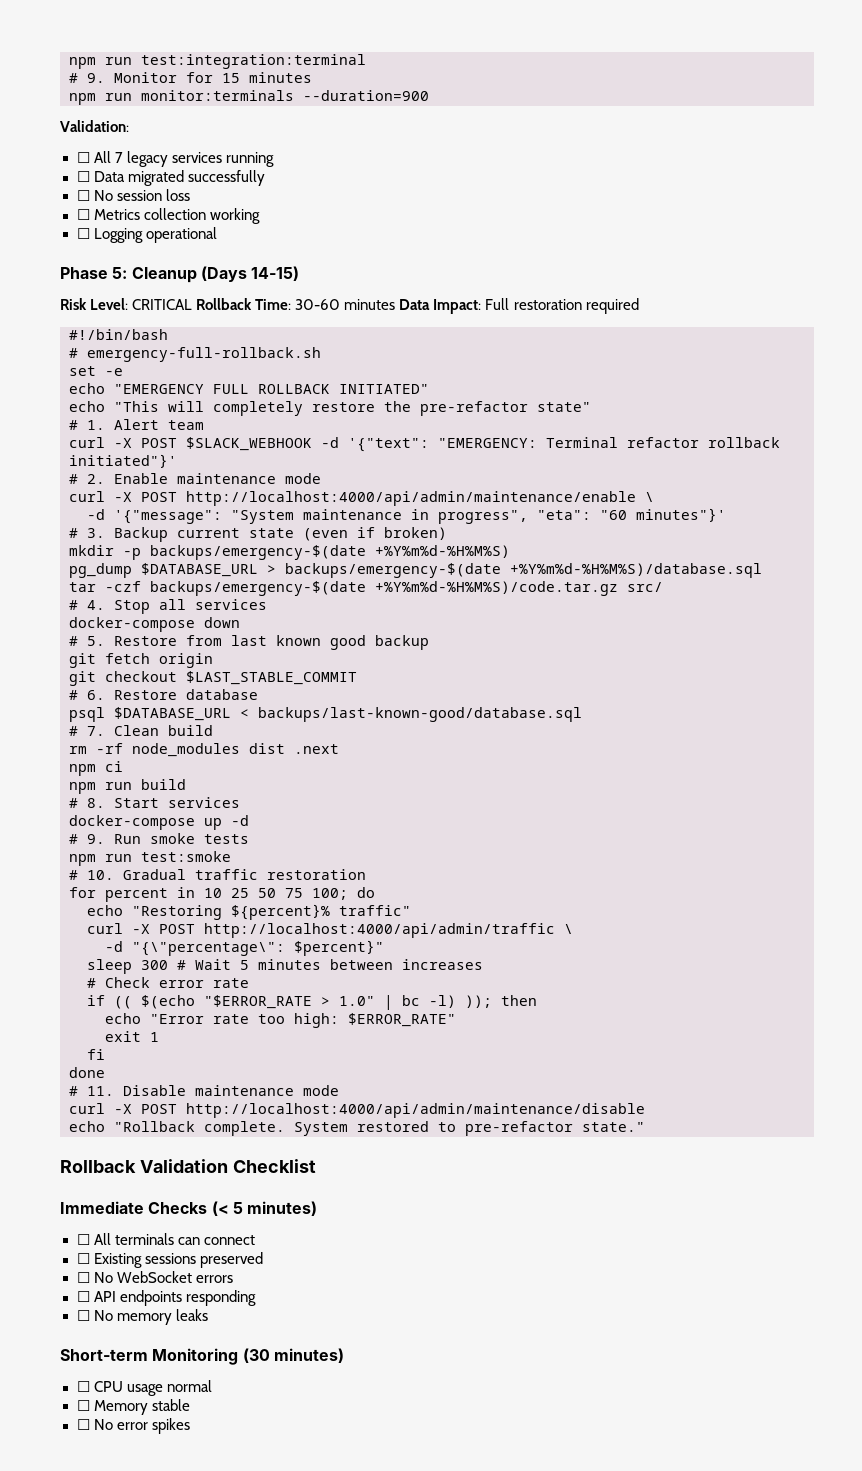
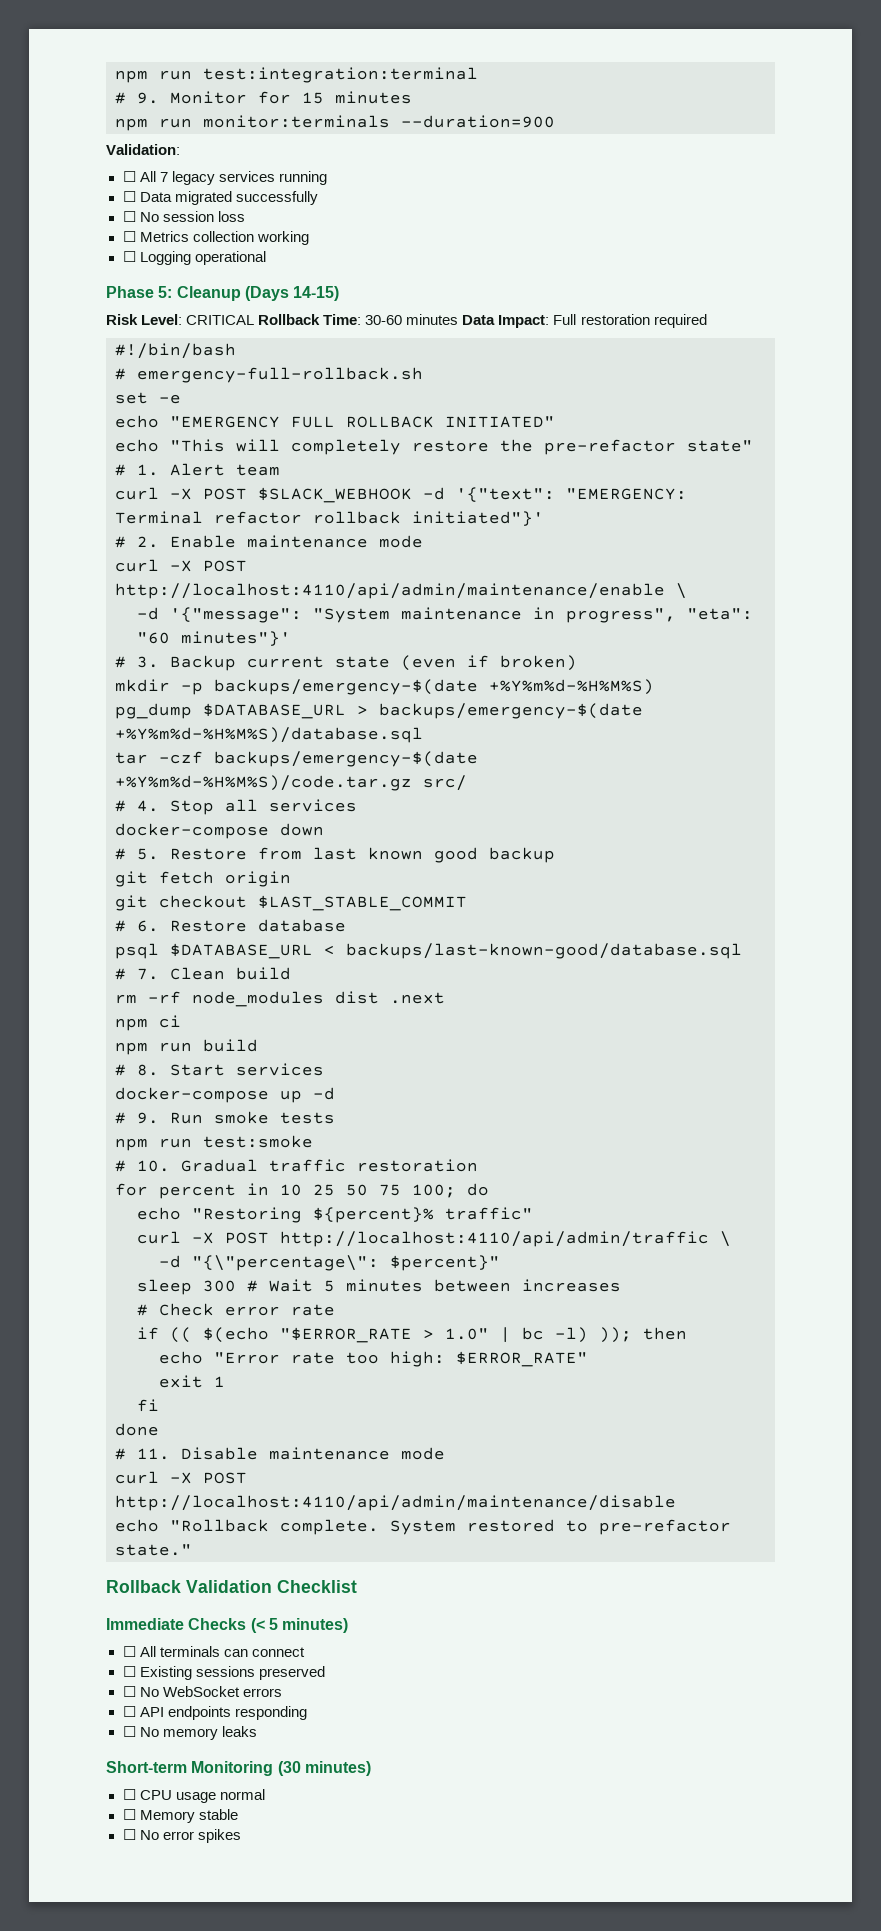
[186,491,636,506] http://localhost:4000/api/admin/maintenance/enable -> [115,583,665,599] http://localhost:4110/api/admin/maintenance/enable
[204,923,555,938] http://localhost:4000/api/admin/traffic -> [280,1231,709,1247] http://localhost:4110/api/admin/traffic
[186,1103,645,1118] http://localhost:4000/api/admin/maintenance/disable -> [115,1495,676,1511] http://localhost:4110/api/admin/maintenance/disable

